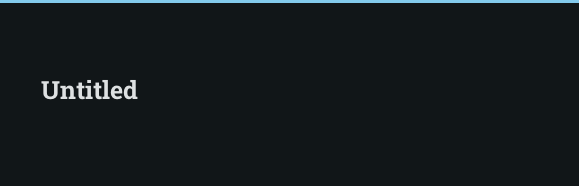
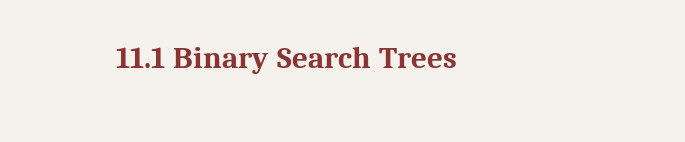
[41,79,138,100] Untitled -> [116,46,458,74] 11.1 Binary Search Trees

